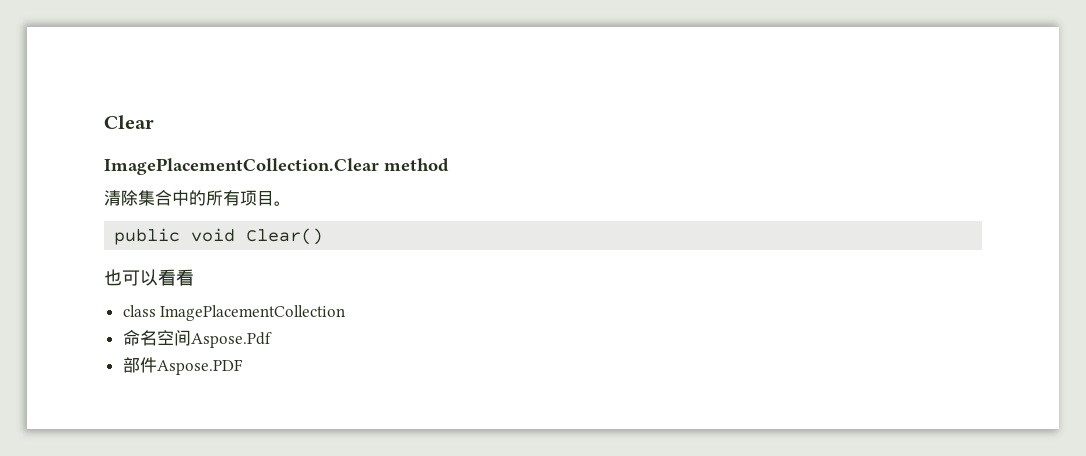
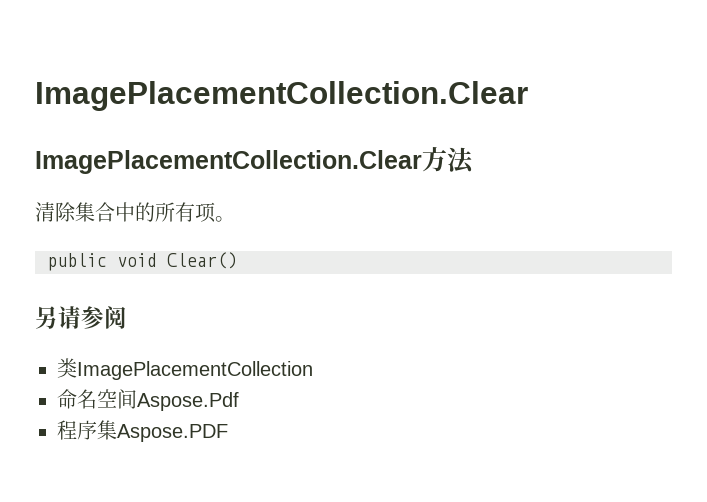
[104,115,154,129] [104,158,449,175] Clear // ImagePlacementCollection.Clear method -> [35,81,528,111] [35,147,474,174] ImagePlacementCollection.Clear // ImagePlacementCollection.Clear方法
[257,190,274,206] 目 -> (216, 212) none
[104,269,194,286] [122,305,156,317] 也可以看看 // class -> [35,306,127,329] [57,358,77,378] 另请参阅 // 类
[122,357,157,373] 部件 -> [57,420,117,440] 程序集

